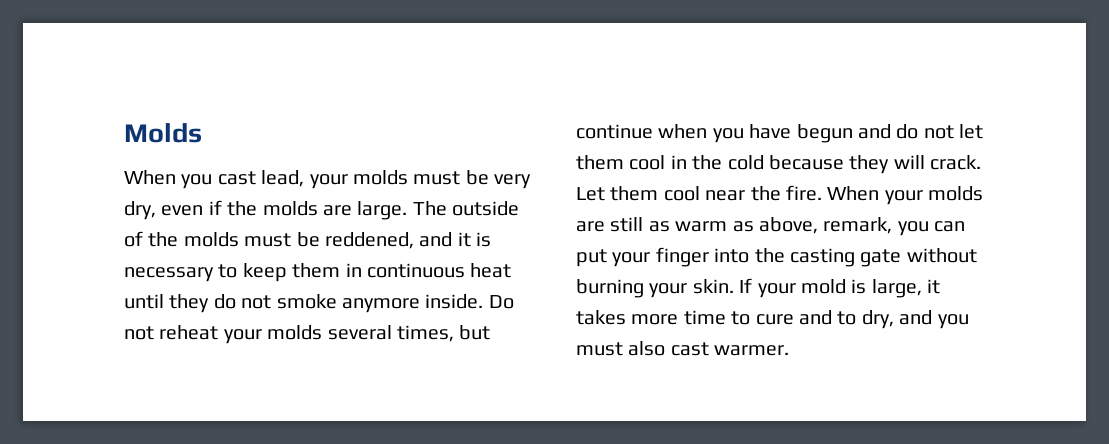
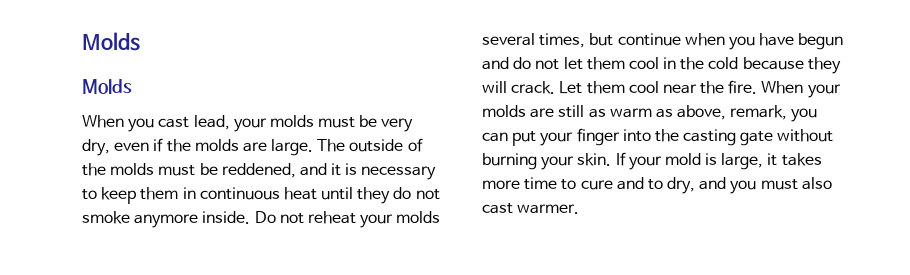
[124,123,202,143] Molds -> [82,32,140,51] [82,79,132,94] Molds // Molds

